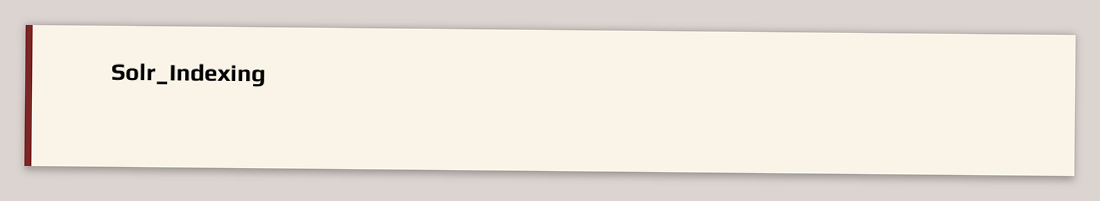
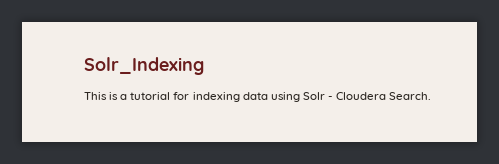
(266, 75) none -> [84,92,432,102] // This is a tutorial for indexing data using Solr - Cloudera Search.

